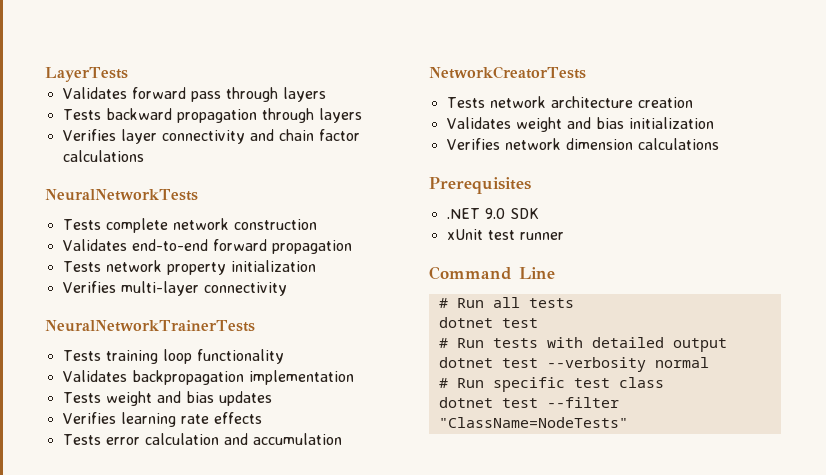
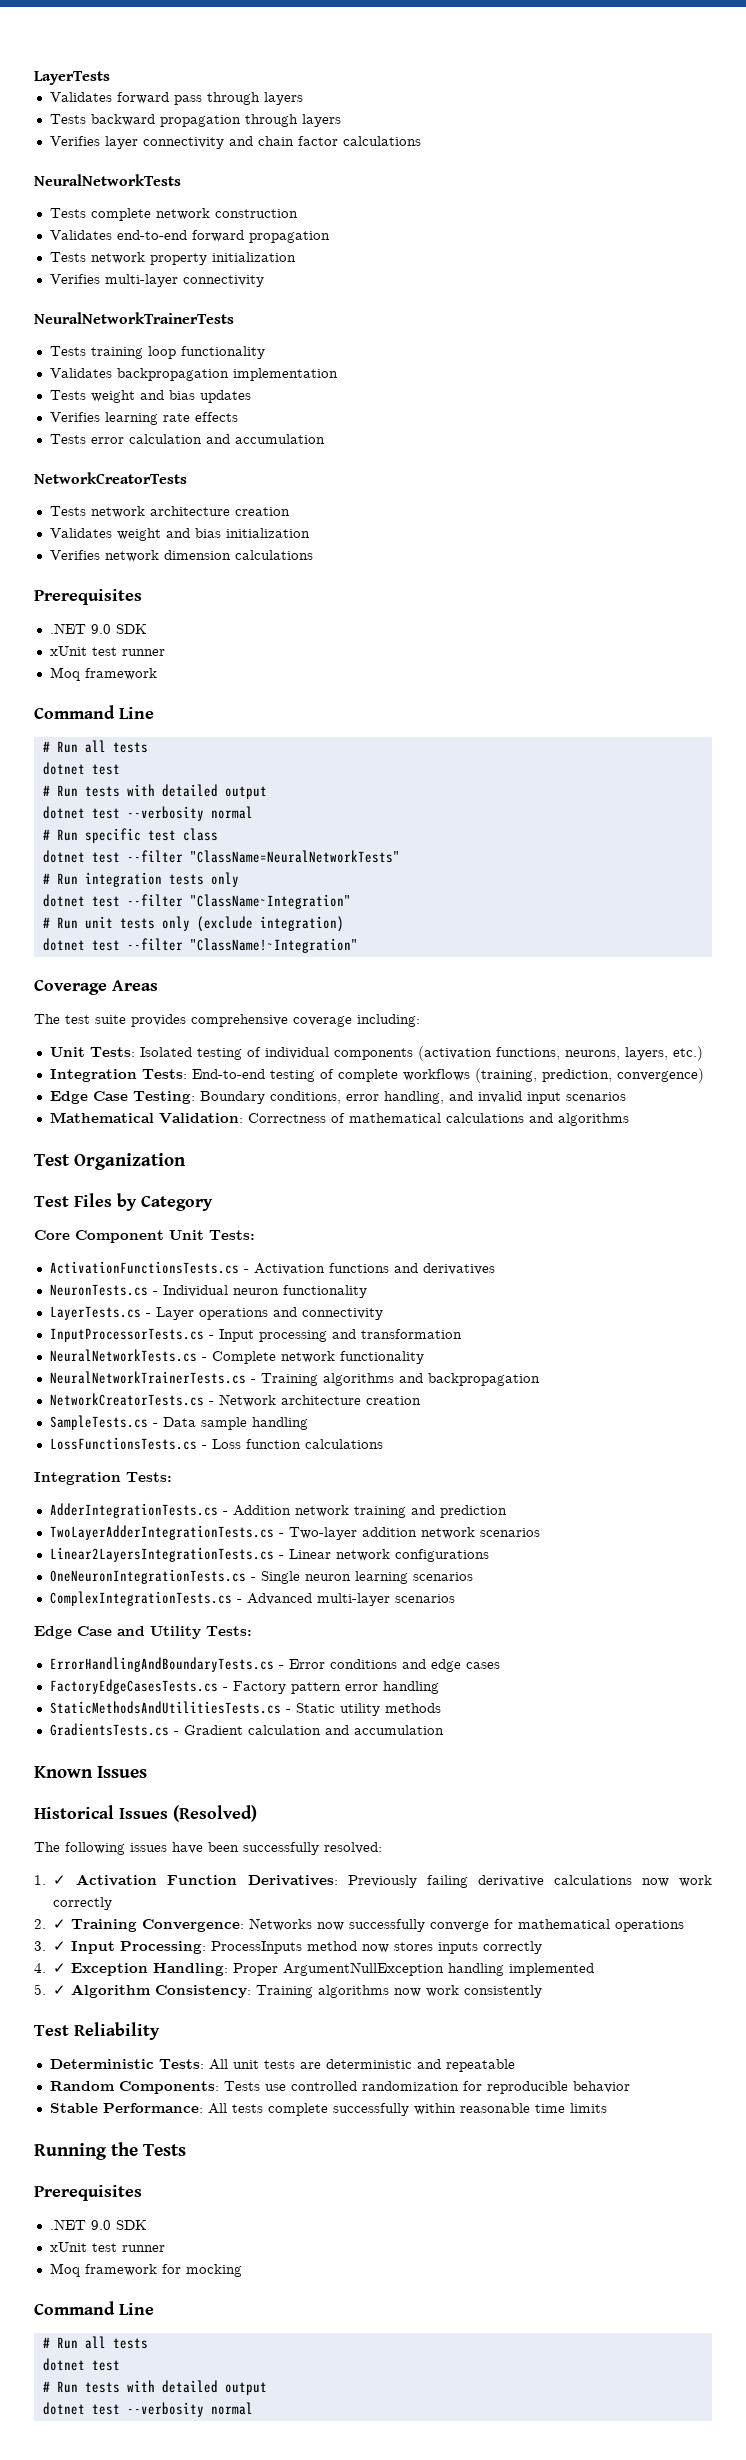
(564, 236) none -> [49,667,157,681] // Moq framework
[438,417,628,428] "ClassName=NodeTests" -> [189,850,400,863] [42,872,239,887] [42,894,351,909] [42,916,344,932] [42,938,358,953] [34,980,158,995] [34,1014,420,1027] [49,1046,703,1061] [49,1068,704,1083] [49,1091,626,1104] [49,1112,629,1126] [34,1153,187,1170] [34,1193,213,1211] [34,1230,255,1243] [49,1261,495,1275] [49,1284,367,1298] [49,1306,383,1320] [49,1328,462,1342] [49,1349,424,1364] [49,1371,540,1386] [49,1393,421,1407] [49,1415,308,1430] [49,1437,383,1450] [34,1472,172,1485] [49,1503,507,1518] [49,1525,540,1540] [49,1547,489,1562] [49,1569,473,1584] [49,1591,455,1606] [34,1626,252,1639] [49,1657,500,1672] [49,1679,439,1694] [49,1701,441,1716] [49,1723,444,1736] [34,1766,148,1778] [34,1805,257,1822] [34,1842,382,1855] [34,1874,712,1888] [53,1897,113,1910] [34,1918,685,1932] [34,1941,543,1954] [34,1962,595,1976] [34,1984,543,1998] [34,2022,160,2040] [49,2059,515,2072] [49,2081,630,2094] [49,2103,607,2116] [34,2142,187,2160] [34,2185,142,2201] [49,2219,147,2230] [49,2242,165,2252] [49,2263,242,2277] [34,2301,154,2315] [42,2336,148,2349] [42,2358,120,2371] [42,2380,267,2395] [42,2402,253,2417] "ClassName=NeuralNetworkTests" // # Run integration tests only // dotnet test --filter "ClassName~Integration" // # Run unit tests only (exclude integration) // dotnet test --filter "ClassName!~Integration" // Coverage Areas // The test suite provides comprehensive coverage including: // Unit Tests: Isolated testing of individual components (activation functions, neurons, layers, etc.) // Integration Tests: End-to-end testing of complete workflows (training, prediction, convergence) // Edge Case Testing: Boundary conditions, error handling, and invalid input scenarios // Mathematical Validation: Correctness of mathematical calculations and algorithms // Test Organization // Test Files by Category // Core Component Unit Tests: // ActivationFunctionsTests.cs - Activation functions and derivatives // NeuronTests.cs - Individual neuron functionality // LayerTests.cs - Layer operations and connectivity // InputProcessorTests.cs - Input processing and transformation // NeuralNetworkTests.cs - Complete network functionality // NeuralNetworkTrainerTests.cs - Training algorithms and backpropagation // NetworkCreatorTests.cs - Network architecture creation // SampleTests.cs - Data sample handling // LossFunctionsTests.cs - Loss function calculations // Integration Tests: // AdderIntegrationTests.cs - Addition network training and prediction // TwoLayerAdderIntegrationTests.cs - Two-layer addition network scenarios // Linear2LayersIntegrationTests.cs - Linear network configurations // OneNeuronIntegrationTests.cs - Single neuron learning scenarios // ComplexIntegrationTests.cs - Advanced multi-layer scenarios // Edge Case and Utility Tests: // ErrorHandlingAndBoundaryTests.cs - Error conditions and edge cases // FactoryEdgeCasesTests.cs - Factory pattern error handling // StaticMethodsAndUtilitiesTests.cs - Static utility methods // GradientsTests.cs - Gradient calculation and accumulation // Known Issues // Historical Issues (Resolved) // The following issues have been successfully resolved: // 1. ✓ Activation Function Derivatives: Previously failing derivative calculations now work correctly // 2. ✓ Training Convergence: Networks now successfully converge for mathematical operations // 3. ✓ Input Processing: ProcessInputs method now stores inputs correctly // 4. ✓ Exception Handling: Proper ArgumentNullException handling implemented // 5. ✓ Algorithm Consistency: Training algorithms now work consistently // Test Reliability // Deterministic Tests: All unit tests are deterministic and repeatable // Random Components: Tests use controlled randomization for reproducible behavior // Stable Performance: All tests complete successfully within reasonable time limits // Running the Tests // Prerequisites // .NET 9.0 SDK // xUnit test runner // Moq framework for mocking // Command Line // # Run all tests // dotnet test // # Run tests with detailed output // dotnet test --verbosity normal

